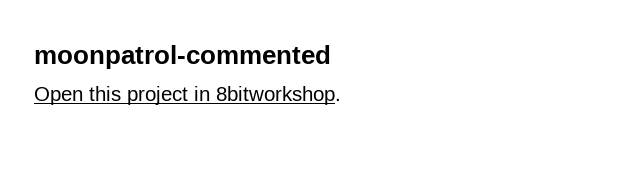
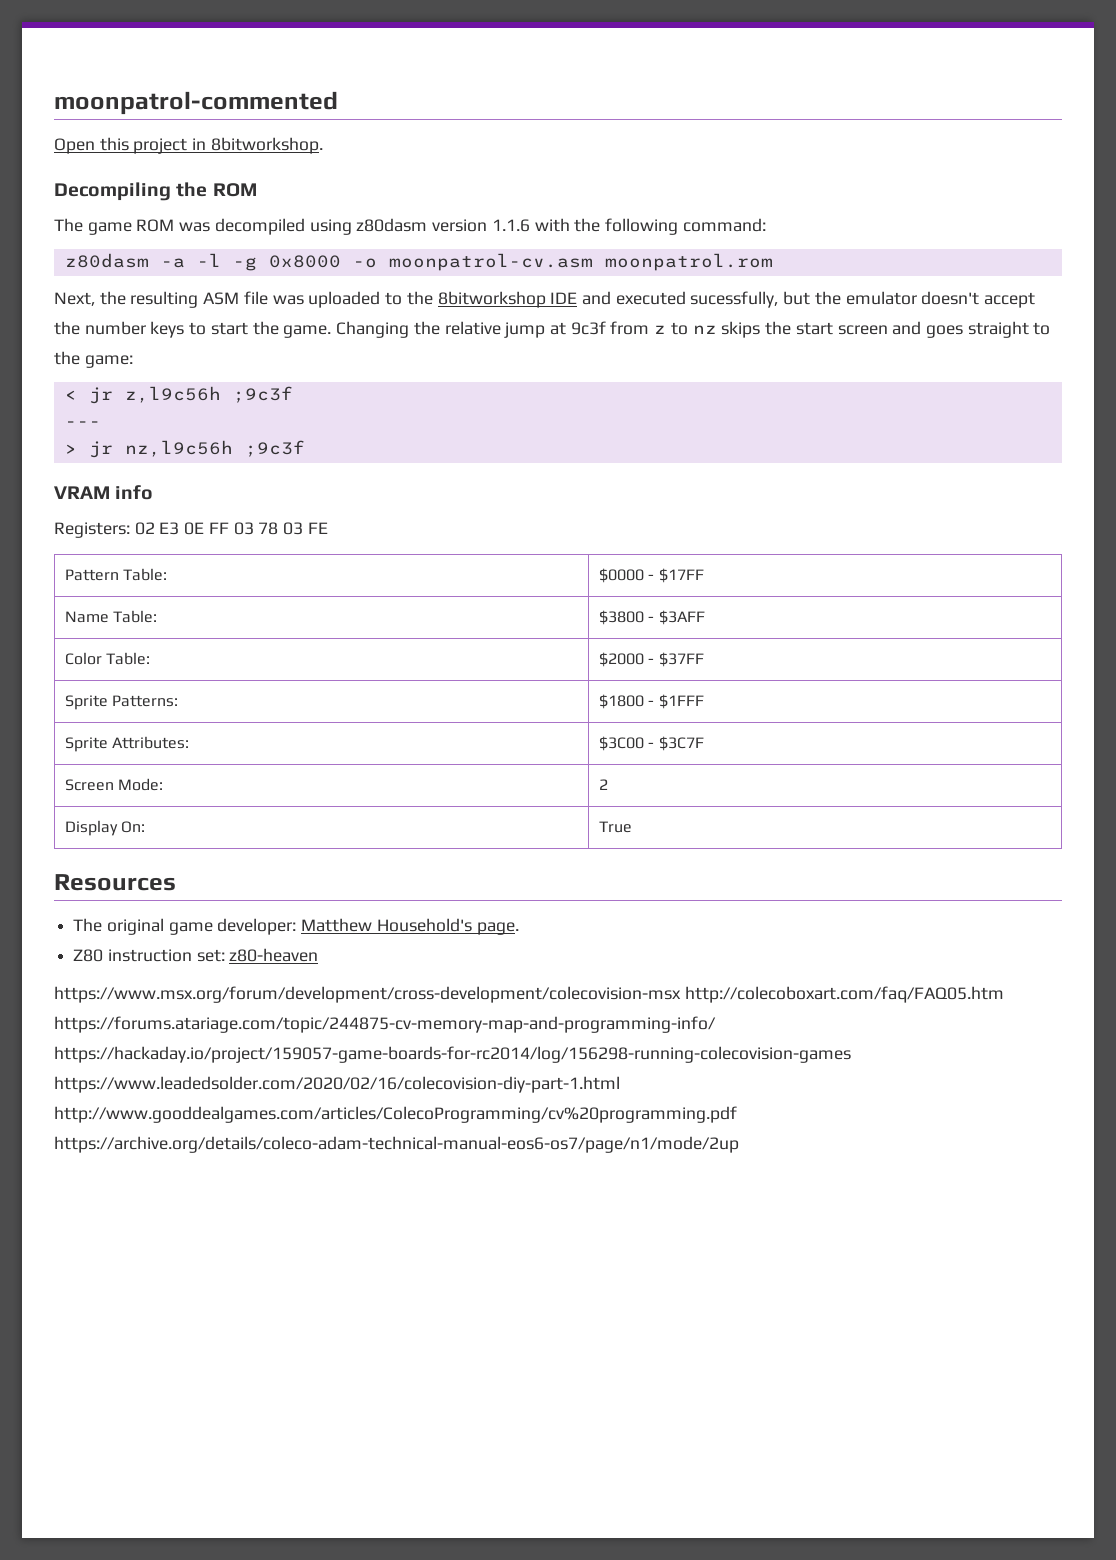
(341, 95) none -> [54,182,257,201] [54,218,766,235] [64,253,773,271] [54,291,1036,308] [54,321,1051,338] [54,351,133,368] [64,386,293,404] [64,421,101,427] [64,440,305,458] [54,485,154,500] [54,522,328,538] [65,568,168,581] [599,568,704,583] [65,610,158,623] [599,610,705,625] [65,652,151,665] [599,652,704,667] [65,695,179,710] [599,694,704,709] [65,736,190,752] [599,736,704,751] [65,778,164,791] [599,779,609,790] [65,820,146,836] [599,821,633,833] [54,874,176,891] [73,918,519,935] [73,948,319,962] [54,986,1004,1003] [54,1016,716,1033] [54,1046,851,1063] [54,1076,620,1093] [54,1106,737,1123] [54,1136,739,1153] // Decompiling the ROM // The game ROM was decompiled using z80dasm version 1.1.6 with the following command: // z80dasm -a -l -g 0x8000 -o moonpatrol-cv.asm moonpatrol.rom // Next, the resulting ASM file was uploaded to the 8bitworkshop IDE and executed sucessfully, but the emulator doesn't accept the number keys to start the game. Changing the relative jump at 9c3f from z to nz skips the start screen and goes straight to the game: // < jr z,l9c56h ;9c3f // --- // > jr nz,l9c56h ;9c3f // VRAM info // Registers: 02 E3 0E FF 03 78 03 FE // Pattern Table: | $0000 - $17FF // Name Table: | $3800 - $3AFF // Color Table: | $2000 - $37FF // Sprite Patterns: | $1800 - $1FFF // Sprite Attributes: | $3C00 - $3C7F // Screen Mode: | 2 // Display On: | True // Resources // The original game developer: Matthew Household's page. // Z80 instruction set: z80-heaven // https://www.msx.org/forum/development/cross-development/colecovision-msx http://colecoboxart.com/faq/FAQ05.htm https://forums.atariage.com/topic/244875-cv-memory-map-and-programming-info/ https://hackaday.io/project/159057-game-boards-for-rc2014/log/156298-running-colecovision-games https://www.leadedsolder.com/2020/02/16/colecovision-diy-part-1.html http://www.gooddealgames.com/articles/ColecoProgramming/cv%20programming.pdf https://archive.org/details/coleco-adam-technical-manual-eos6-os7/page/n1/mode/2up

